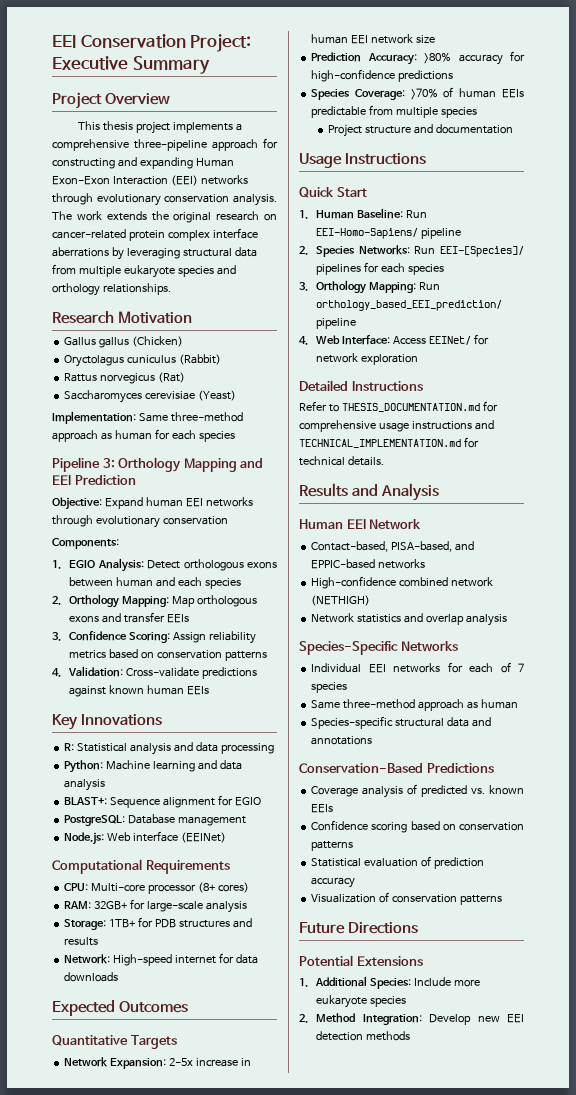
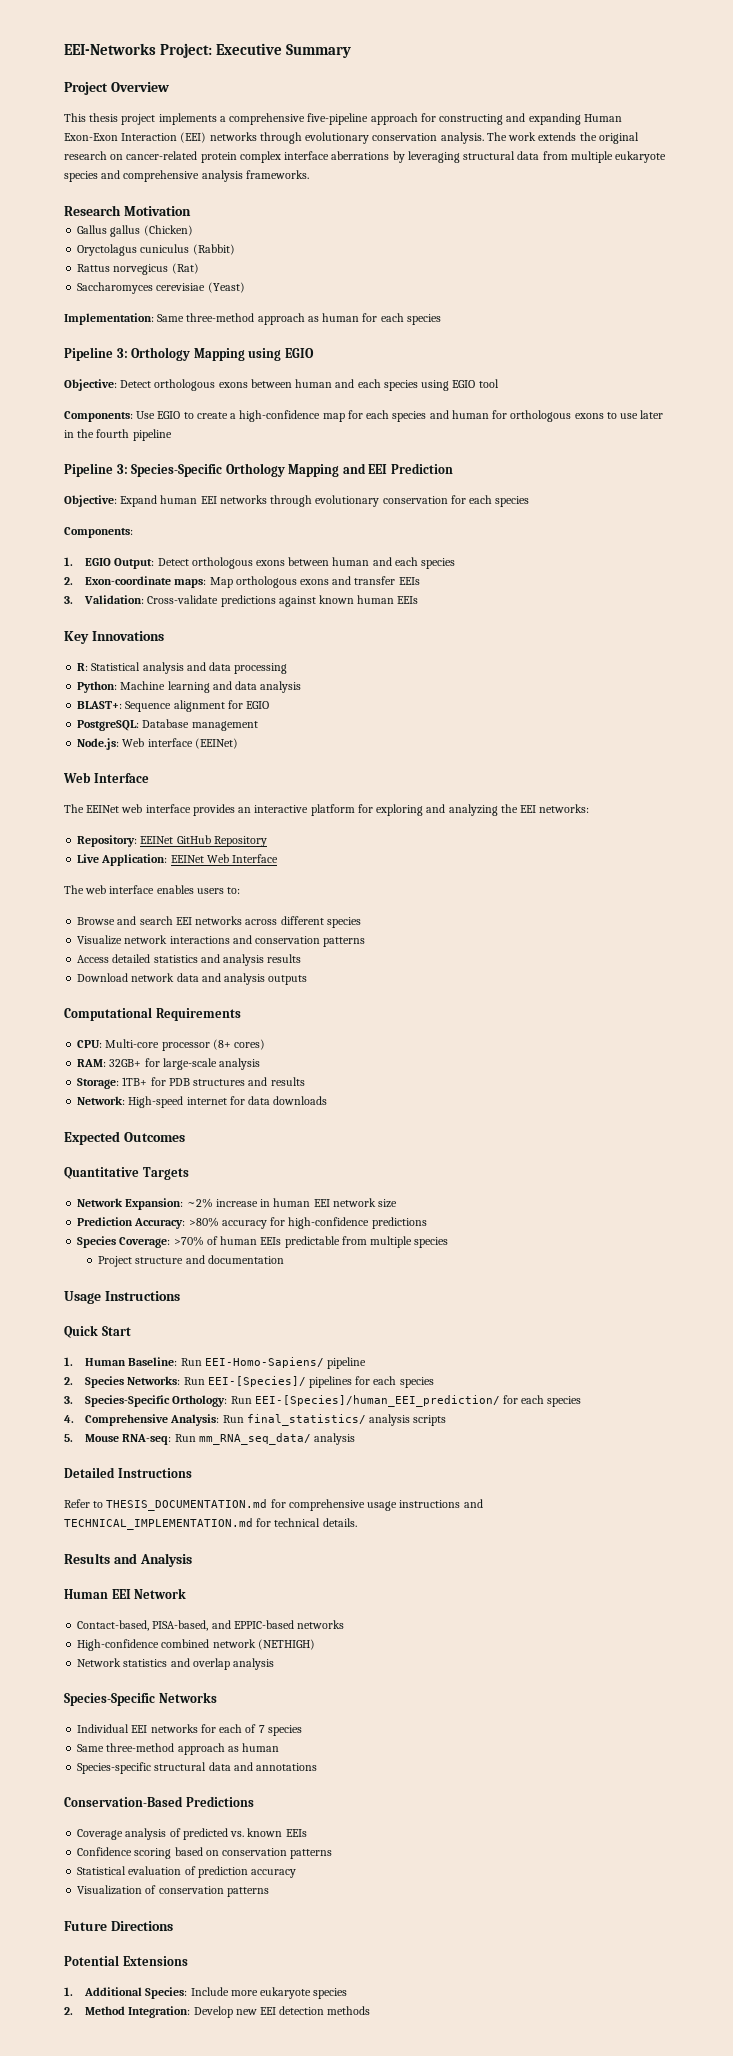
[52,34,186,48] EEI Conservation -> [64,43,156,55] EEI-Networks
[134,139,207,151] three-pipeline -> [307,113,369,125] five-pipeline
[52,283,171,296] orthology relationships. -> [123,170,309,182] comprehensive analysis frameworks.
(237, 465) none -> [248,348,314,361] [64,379,499,391] [64,410,664,422] [64,429,172,441] [64,463,340,477] using EGIO // Objective: Detect orthologous exons between human and each species using EGIO tool // Components: Use EGIO to create a high-confidence map for each species and human for orthologous exons to use later in the fourth pipeline // Pipeline 3: Species-Specific Orthology Mapping
(228, 520) none -> [450,495,530,507] for each species
[97,558,144,572] Analysis: -> [114,558,155,569] Output:
[69,594,170,608] Orthology Mapping: -> [85,576,207,588] Exon-coordinate maps:
[69,631,257,644] [69,649,268,661] [52,668,61,677] Confidence Scoring: Assign reliability metrics based on conservation patterns // 4. -> (73, 600) none
(227, 837) none -> [63,772,149,783] [64,804,590,816] [77,835,267,847] [77,854,279,866] [64,885,241,894] [77,916,361,928] [77,935,366,947] [77,954,302,966] [77,973,308,985] // Web Interface // The EEINet web interface provides an interactive platform for exploring and analyzing the EEI networks: // Repository: EEINet GitHub Repository // Live Application: EEINet Web Interface // The web interface enables users to: // Browse and search EEI networks across different species // Visualize network interactions and conservation patterns // Access detailed statistics and analysis results // Download network data and analysis outputs
[169,1058,194,1066] 2-5x -> [186,1198,213,1208] ~2%
[316,280,441,294] [316,300,503,311] [316,318,357,329] [299,334,490,345] [316,353,419,365] Orthology Mapping: Run orthology_based_EEI_prediction/ pipeline // 4. Web Interface: Access EEINet/ for network exploration -> [85,1395,582,1407] [64,1414,447,1426] [64,1433,355,1445] Species-Specific Orthology: Run EEI-[Species]/human_EEI_prediction/ for each species // 4. Comprehensive Analysis: Run final_statistics/ analysis scripts // 5. Mouse RNA-seq: Run mm_RNA_seq_data/ analysis

